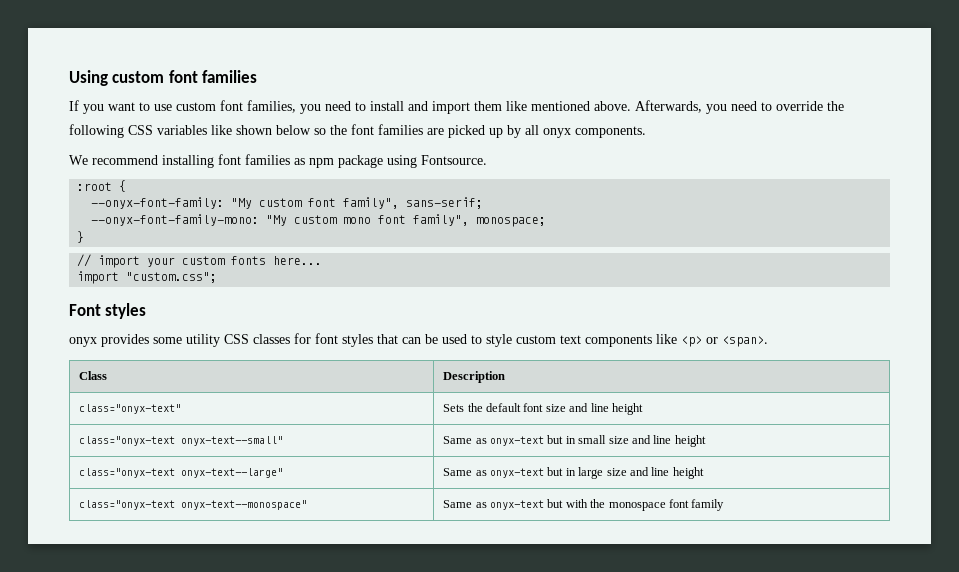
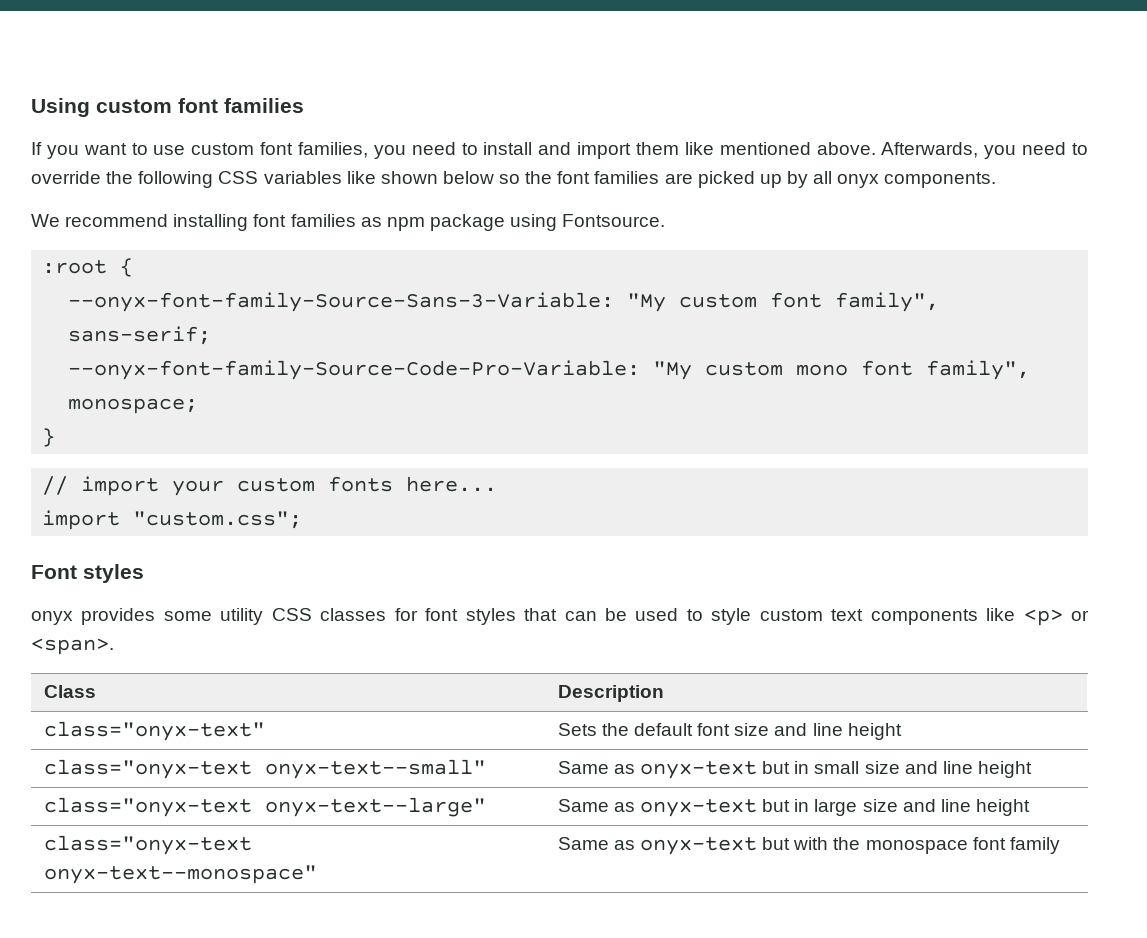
[91,197,225,209] --onyx-font-family: -> [68,292,615,312] --onyx-font-family-Source-Sans-3-Variable:
[91,214,260,226] --onyx-font-family-mono: -> [68,360,641,380] --onyx-font-family-Source-Code-Pro-Variable:

